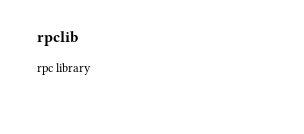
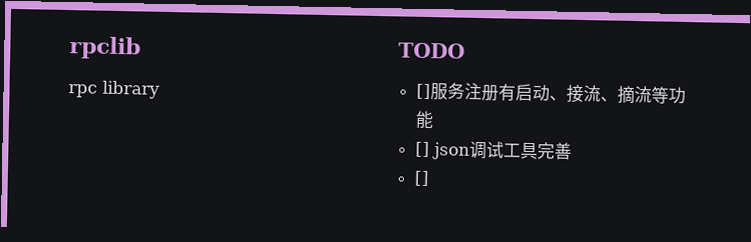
(92, 69) none -> [398,42,465,59] [415,82,686,105] [414,110,434,130] [414,140,572,160] [413,170,430,187] // TODO // []服务注册有启动、接流、摘流等功能 // [] json调试工具完善 // []

